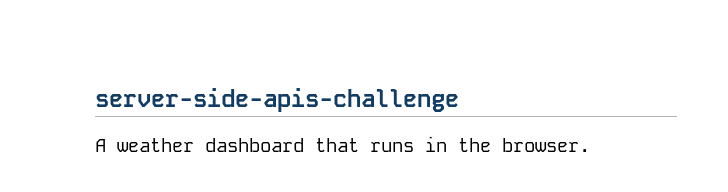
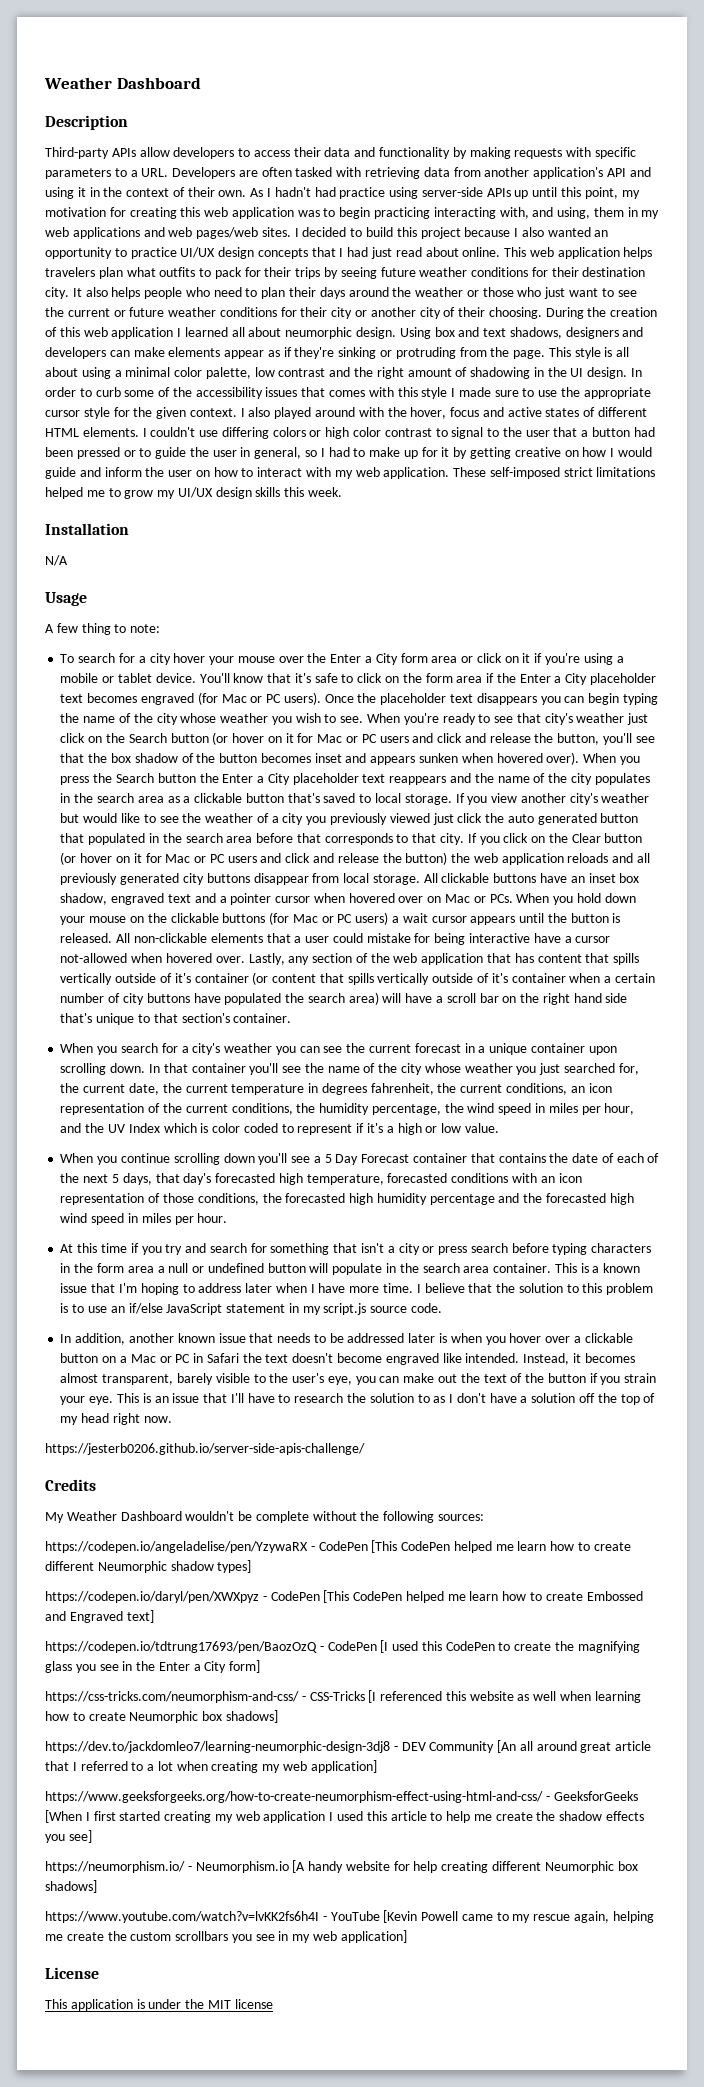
[95,88,459,112] [95,136,590,152] server-side-apis-challenge // A weather dashboard that runs in the browser. -> [44,77,201,89] [45,115,128,130] [45,147,636,159] [45,167,651,179] [45,187,640,199] [45,207,660,219] [45,227,609,239] [45,247,653,259] [45,267,646,279] [45,287,637,299] [45,307,658,319] [45,327,644,339] [45,347,630,359] [45,367,643,379] [45,387,651,399] [45,407,648,419] [45,427,655,439] [45,447,652,459] [45,467,656,479] [45,487,343,499] [45,523,129,535] [45,555,68,566] [45,592,87,606] [45,623,161,635] [60,653,624,665] [60,673,656,685] [60,692,658,705] [60,713,649,725] [60,732,655,745] [60,752,640,765] [60,773,650,785] [60,793,650,805] [60,813,639,825] [60,833,643,845] [60,852,650,865] [60,873,640,885] [60,893,636,905] [60,912,621,925] [60,933,611,945] [60,953,640,965] [60,972,655,985] [60,992,628,1005] [60,1013,292,1025] [60,1043,617,1055] [60,1063,639,1075] [60,1083,612,1095] [60,1103,635,1115] [60,1123,499,1135] [60,1153,660,1165] [60,1173,582,1185] [60,1193,634,1205] [60,1213,228,1225] [60,1243,652,1255] [60,1263,641,1275] [60,1283,654,1295] [60,1303,442,1315] [60,1333,633,1345] [60,1353,635,1365] [60,1373,657,1385] [60,1393,656,1405] [60,1413,172,1425] [45,1443,365,1455] [45,1479,96,1491] [45,1511,485,1523] [45,1540,631,1553] [45,1560,252,1573] [45,1590,643,1603] [45,1610,154,1623] [45,1640,640,1653] [45,1660,261,1673] [45,1690,641,1703] [45,1710,278,1723] [45,1740,652,1753] [45,1760,377,1773] [45,1791,638,1803] [45,1810,645,1823] [45,1830,92,1843] [45,1860,638,1873] [45,1880,97,1893] [45,1910,654,1923] [45,1930,407,1943] [45,1967,99,1979] [45,1999,273,2011] Weather Dashboard // Description // Third-party APIs allow developers to access their data and functionality by making requests with specific parameters to a URL. Developers are often tasked with retrieving data from another application's API and using it in the context of their own. As I hadn't had practice using server-side APIs up until this point, my motivation for creating this web application was to begin practicing interacting with, and using, them in my web applications and web pages/web sites. I decided to build this project because I also wanted an opportunity to practice UI/UX design concepts that I had just read about online. This web application helps travelers plan what outfits to pack for their trips by seeing future weather conditions for their destination city. It also helps people who need to plan their days around the weather or those who just want to see the current or future weather conditions for their city or another city of their choosing. During the creation of this web application I learned all about neumorphic design. Using box and text shadows, designers and developers can make elements appear as if they're sinking or protruding from the page. This style is all about using a minimal color palette, low contrast and the right amount of shadowing in the UI design. In order to curb some of the accessibility issues that comes with this style I made sure to use the appropriate cursor style for the given context. I also played around with the hover, focus and active states of different HTML elements. I couldn't use differing colors or high color contrast to signal to the user that a button had been pressed or to guide the user in general, so I had to make up for it by getting creative on how I would guide and inform the user on how to interact with my web application. These self-imposed strict limitations helped me to grow my UI/UX design skills this week. // Installation // N/A // Usage // A few thing to note: // To search for a city hover your mouse over the Enter a City form area or click on it if you're using a mobile or tablet device. You'll know that it's safe to click on the form area if the Enter a City placeholder text becomes engraved (for Mac or PC users). Once the placeholder text disappears you can begin typing the name of the city whose weather you wish to see. When you're ready to see that city's weather just click on the Search button (or hover on it for Mac or PC users and click and release the button, you'll see that the box shadow of the button becomes inset and appears sunken when hovered over). When you press the Search button the Enter a City placeholder text reappears and the name of the city populates in the search area as a clickable button that's saved to local storage. If you view another city's weather but would like to see the weather of a city you previously viewed just click the auto generated button that populated in the search area before that corresponds to that city. If you click on the Clear button (or hover on it for Mac or PC users and click and release the button) the web application reloads and all previously generated city buttons disappear from local storage. All clickable buttons have an inset box shadow, engraved text and a pointer cursor when hovered over on Mac or PCs. When you hold down your mouse on the clickable buttons (for Mac or PC users) a wait cursor appears until the button is released. All non-clickable elements that a user could mistake for being interactive have a cursor not-allowed when hovered over. Lastly, any section of the web application that has content that spills vertically outside of it's container (or content that spills vertically outside of it's container when a certain number of city buttons have populated the search area) will have a scroll bar on the right hand side that's unique to that section's container. // When you search for a city's weather you can see the current forecast in a unique container upon scrolling down. In that container you'll see the name of the city whose weather you just searched for, the current date, the current temperature in degrees fahrenheit, the current conditions, an icon representation of the current conditions, the humidity percentage, the wind speed in miles per hour, and the UV Index which is color coded to represent if it's a high or low value. // When you continue scrolling down you'll see a 5 Day Forecast container that contains the date of each of the next 5 days, that day's forecasted high temperature, forecasted conditions with an icon representation of those conditions, the forecasted high humidity percentage and the forecasted high wind speed in miles per hour. // At this time if you try and search for something that isn't a city or press search before typing characters in the form area a null or undefined button will populate in the search area container. This is a known issue that I'm hoping to address later when I have more time. I believe that the solution to this problem is to use an if/else JavaScript statement in my script.js source code. // In addition, another known issue that needs to be addressed later is when you hover over a clickable button on a Mac or PC in Safari the text doesn't become engraved like intended. Instead, it becomes almost transparent, barely visible to the user's eye, you can make out the text of the button if you strain your eye. This is an issue that I'll have to research the solution to as I don't have a solution off the top of my head right now. // https://jesterb0206.github.io/server-side-apis-challenge/ // Credits // My Weather Dashboard wouldn't be complete without the following sources: // https://codepen.io/angeladelise/pen/YzywaRX - CodePen [This CodePen helped me learn how to create different Neumorphic shadow types] // https://codepen.io/daryl/pen/XWXpyz - CodePen [This CodePen helped me learn how to create Embossed and Engraved text] // https://codepen.io/tdtrung17693/pen/BaozOzQ - CodePen [I used this CodePen to create the magnifying glass you see in the Enter a City form] // https://css-tricks.com/neumorphism-and-css/ - CSS-Tricks [I referenced this website as well when learning how to create Neumorphic box shadows] // https://dev.to/jackdomleo7/learning-neumorphic-design-3dj8 - DEV Community [An all around great article that I referred to a lot when creating my web application] // https://www.geeksforgeeks.org/how-to-create-neumorphism-effect-using-html-and-css/ - GeeksforGeeks [When I first started creating my web application I used this article to help me create the shadow effects you see] // https://neumorphism.io/ - Neumorphism.io [A handy website for help creating different Neumorphic box shadows] // https://www.youtube.com/watch?v=lvKK2fs6h4I - YouTube [Kevin Powell came to my rescue again, helping me create the custom scrollbars you see in my web application] // License // This application is under the MIT license

